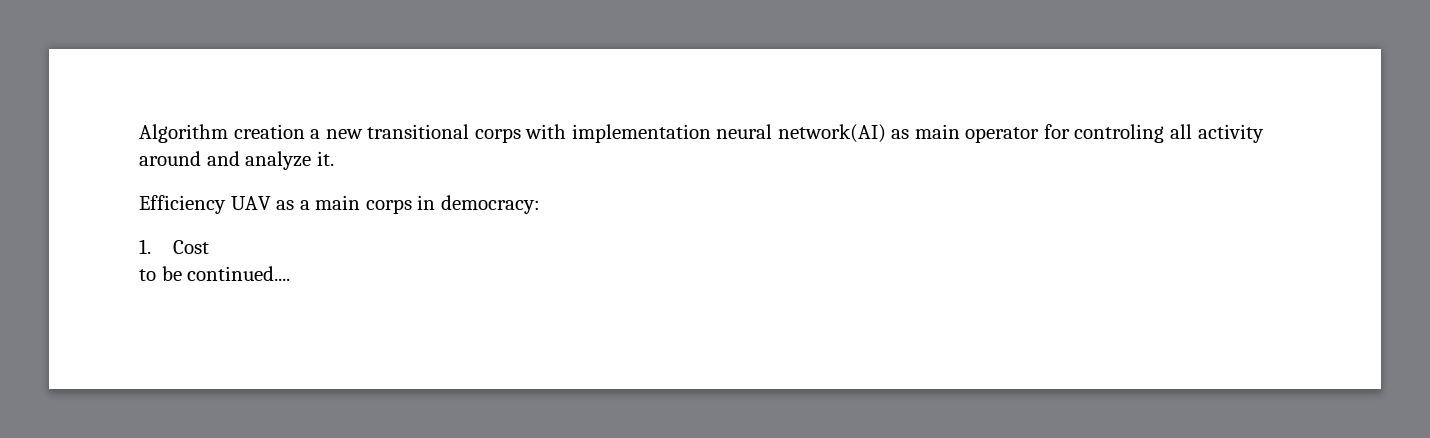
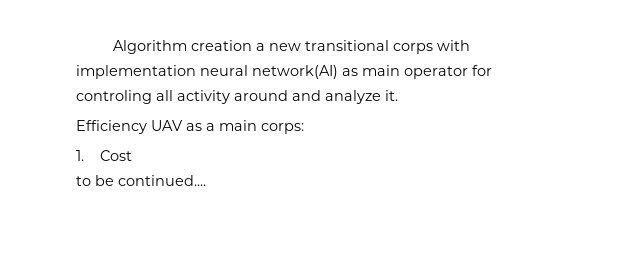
[365,195,540,214] corps in democracy: -> [261,123,304,134] corps:

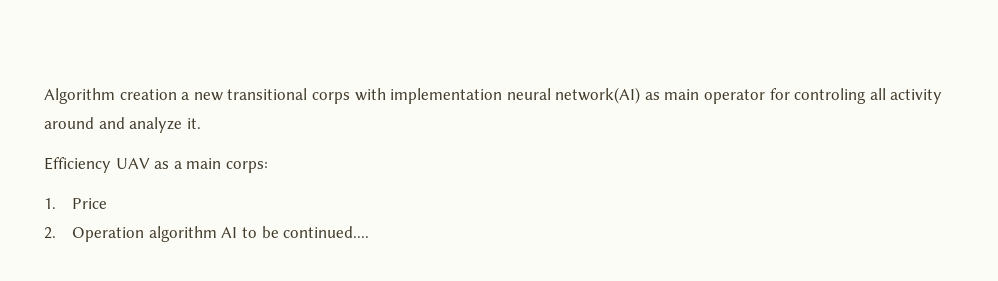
[99,150,132,161] Cost // -> [72,198,108,209] [44,226,238,242] Price // 2. Operation algorithm AI

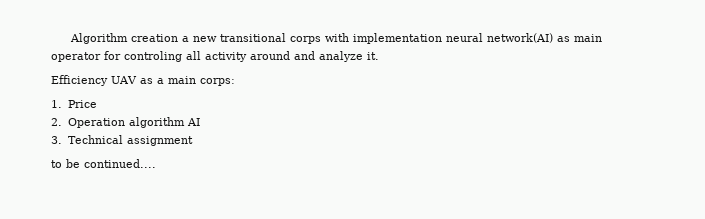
(238, 232) none -> [51,135,193,146] // 3. Technical assignment //

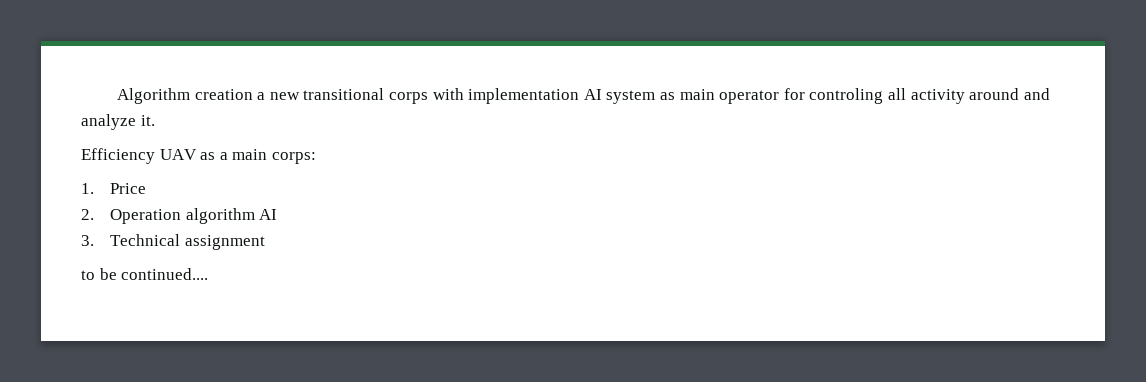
[445,33,553,43] neural network(AI) -> [583,89,656,104] AI system

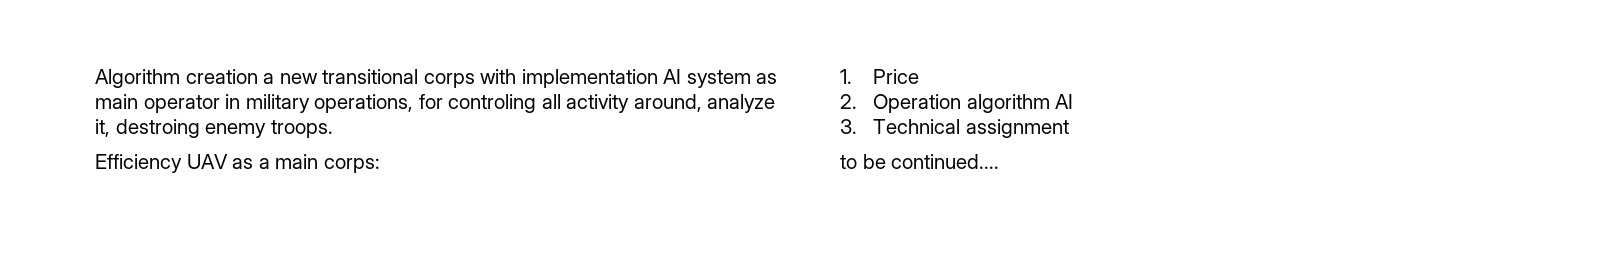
(780, 97) none -> [225,94,414,113] in military operations,
[969,88,1050,100] [81,114,155,130] around and analyze it. -> [633,94,776,113] [95,119,333,138] around, analyze it, destroing enemy troops.

